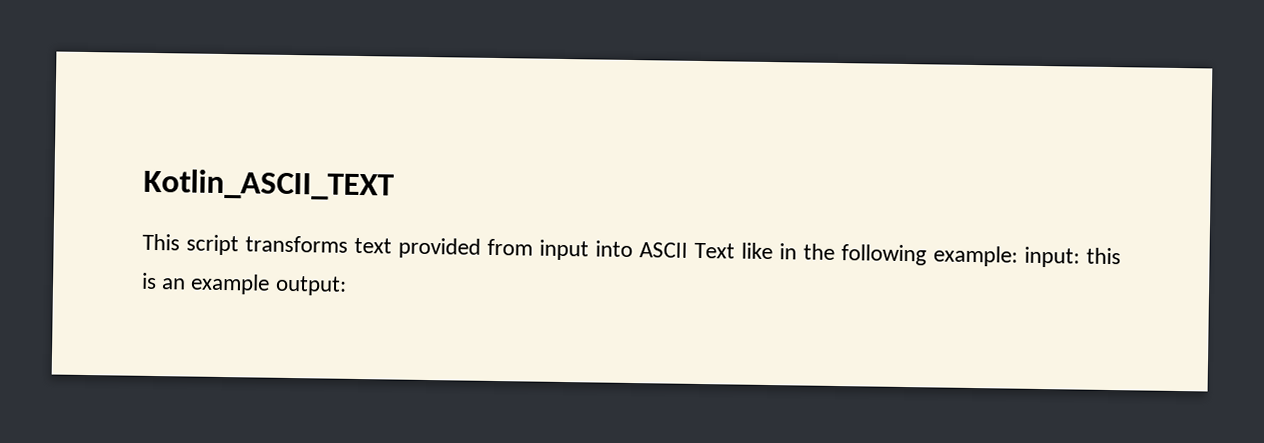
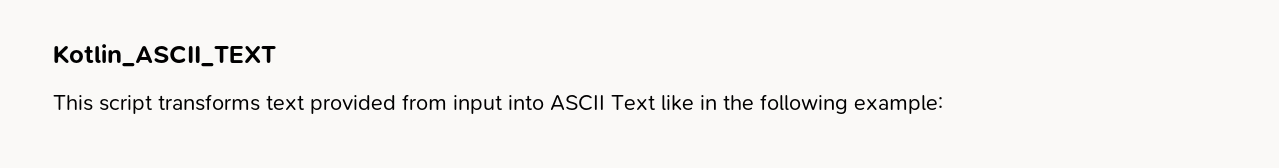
[1024,246,1121,268] [141,272,347,296] input: this is an example output: -> (943, 104) none

